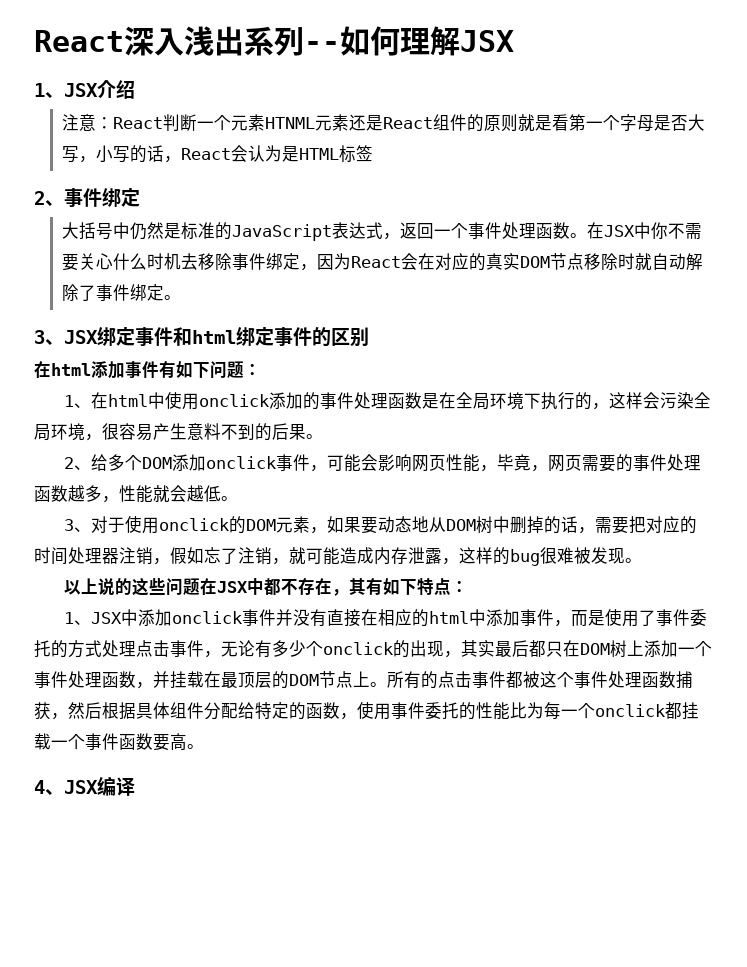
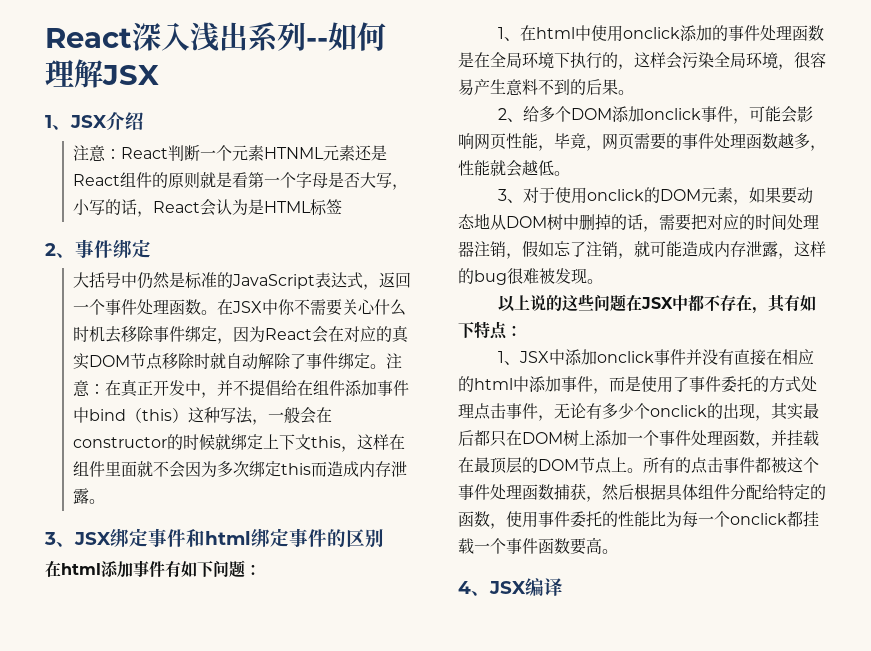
(182, 297) none -> [386,353,403,369] [73,379,410,398] [73,407,333,425] [73,434,406,452] [73,461,408,478] [73,488,106,504] 注意：在真正开发中，并不提倡给在组件添加事件中bind（this）这种写法，一般会在constructor的时候就绑定上下文this，这样在组件里面就不会因为多次绑定this而造成内存泄露。

